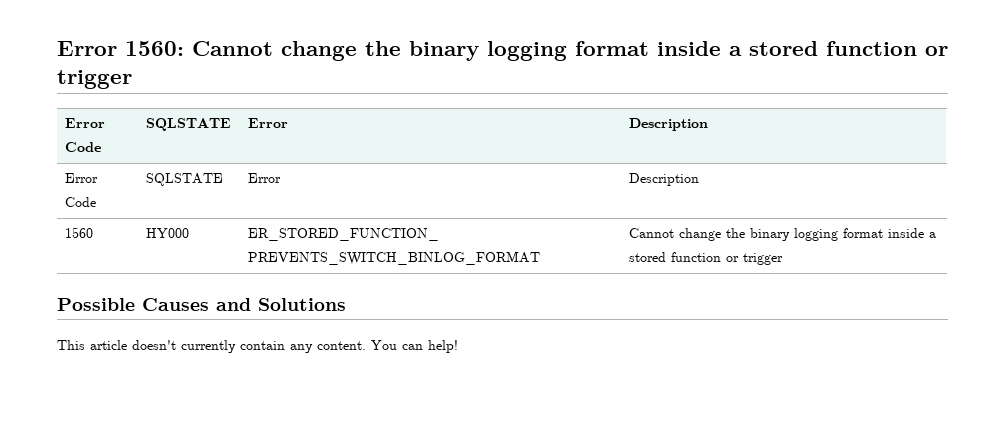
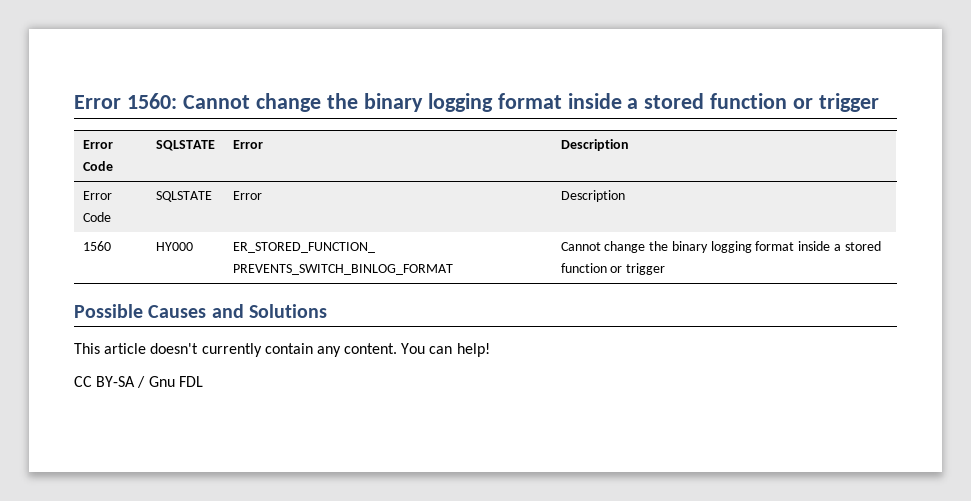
(458, 346) none -> [74,376,203,388] // CC BY-SA / Gnu FDL

